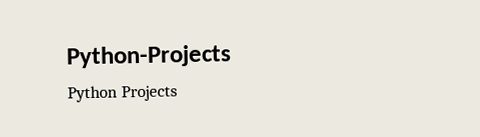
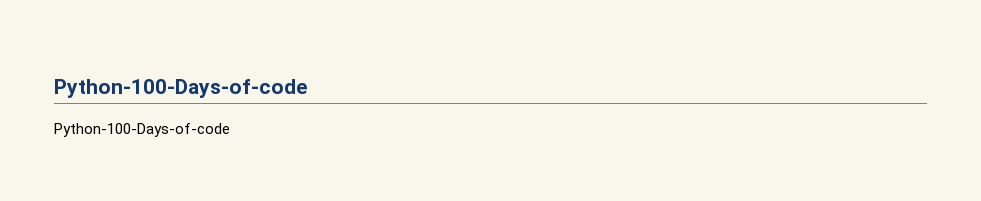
[66,44,231,69] [67,85,178,103] Python-Projects // Python Projects -> [54,79,307,98] [54,123,230,137] Python-100-Days-of-code // Python-100-Days-of-code

